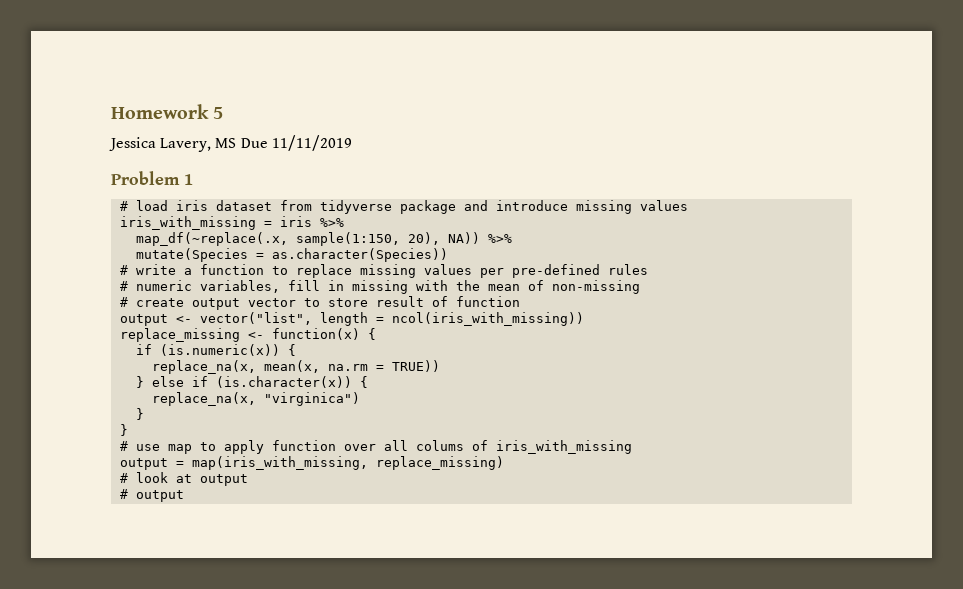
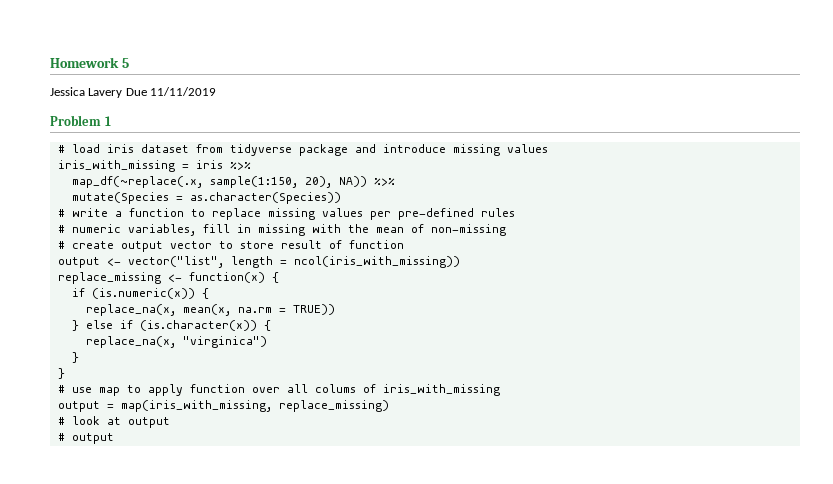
[160,138,237,152] Lavery, MS -> [88,88,123,98] Lavery

